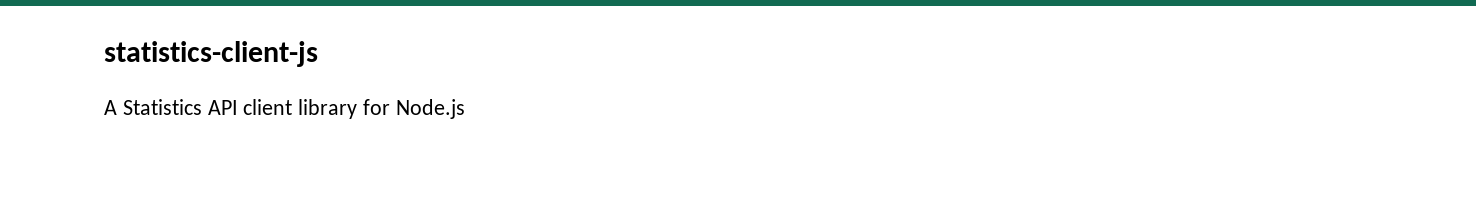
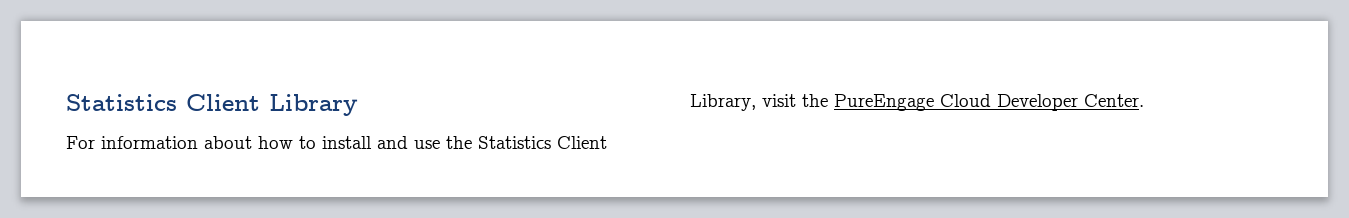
[104,41,318,67] [104,99,465,119] statistics-client-js // A Statistics API client library for Node.js -> [66,94,358,116] [66,136,607,149] [690,94,1144,111] Statistics Client Library // For information about how to install and use the Statistics Client Library, visit the PureEngage Cloud Developer Center.

